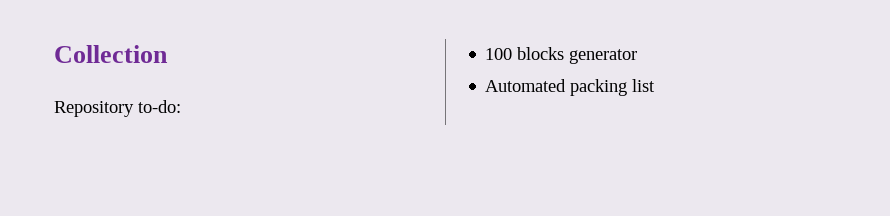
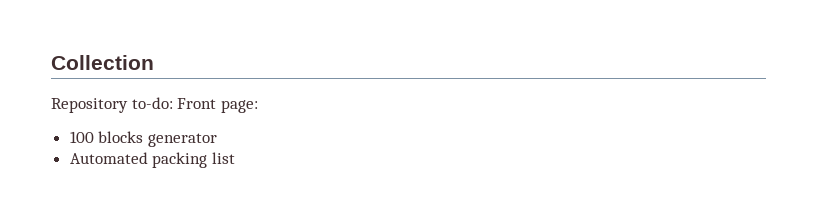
(181, 106) none -> [177,98,258,113] Front page:

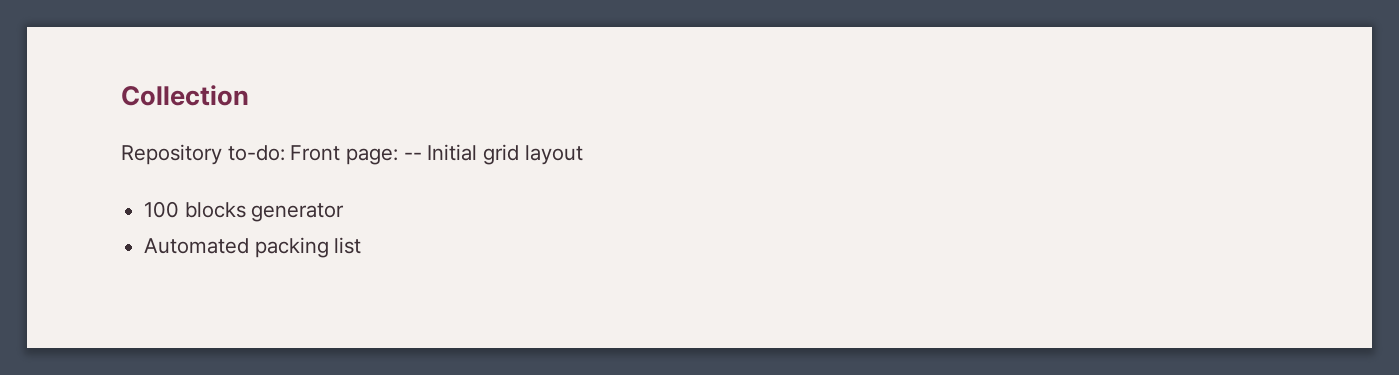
(258, 106) none -> [403,144,583,165] -- Initial grid layout

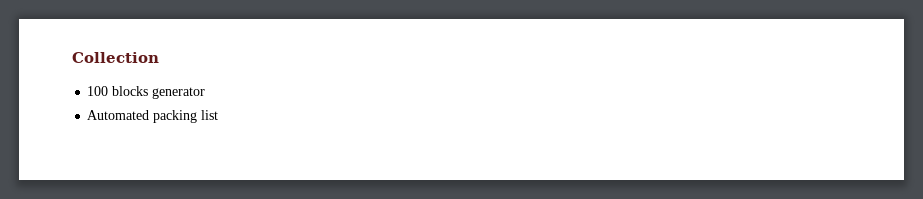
[121,144,583,165] // Repository to-do: Front page: -- Initial grid layout -> (159, 57) none

